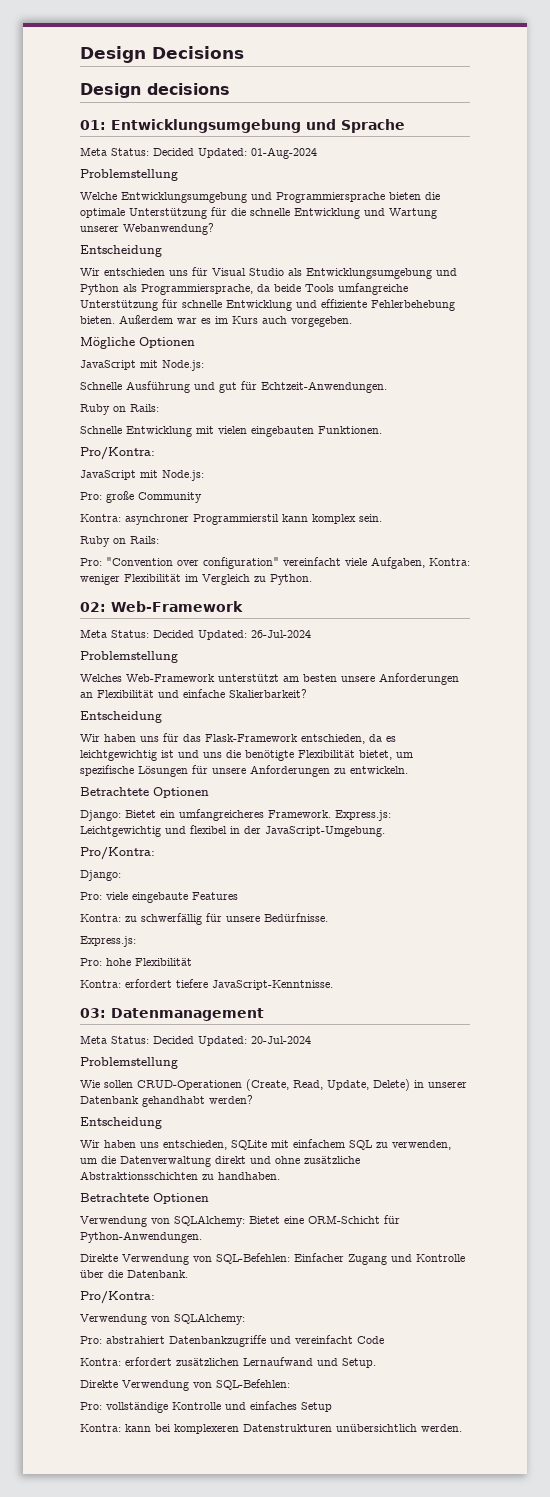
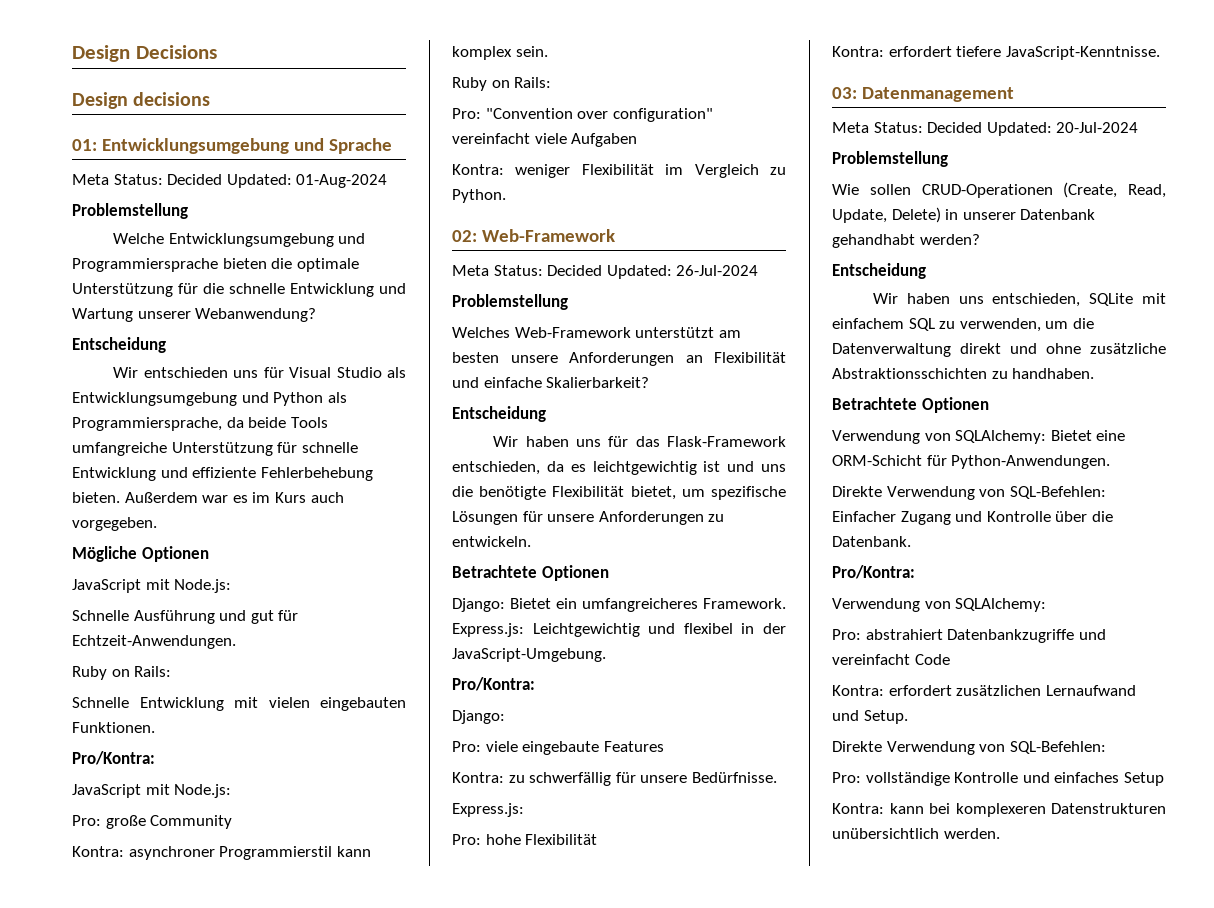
[371,557,425,569] Aufgaben, -> [571,133,638,147] Aufgaben //

